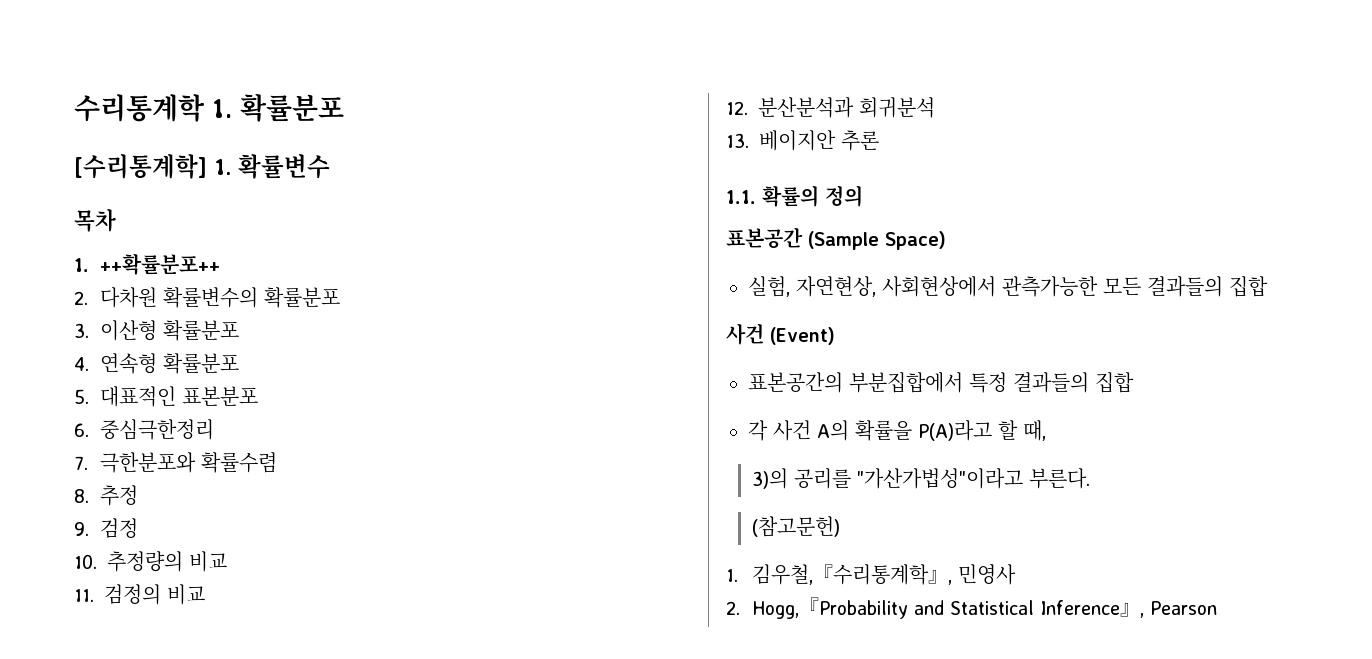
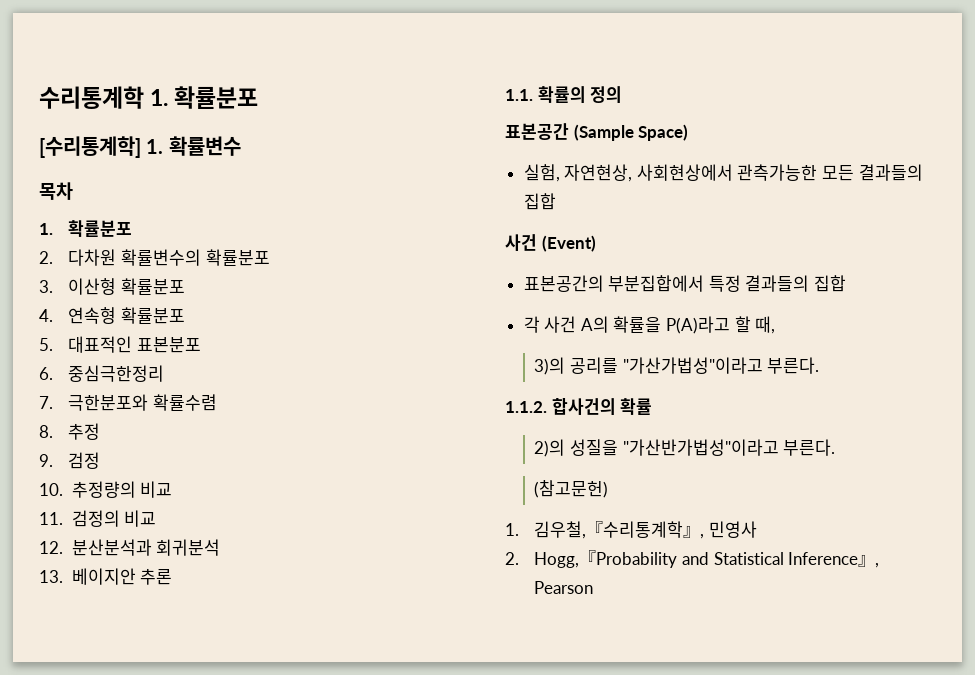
[100,254,221,275] ++확률분포++ -> [68,220,133,237] 확률분포
(1091, 478) none -> [505,398,653,415] [534,439,836,457] // 1.1.2. 합사건의 확률 // 2)의 성질을 "가산반가법성"이라고 부른다.

